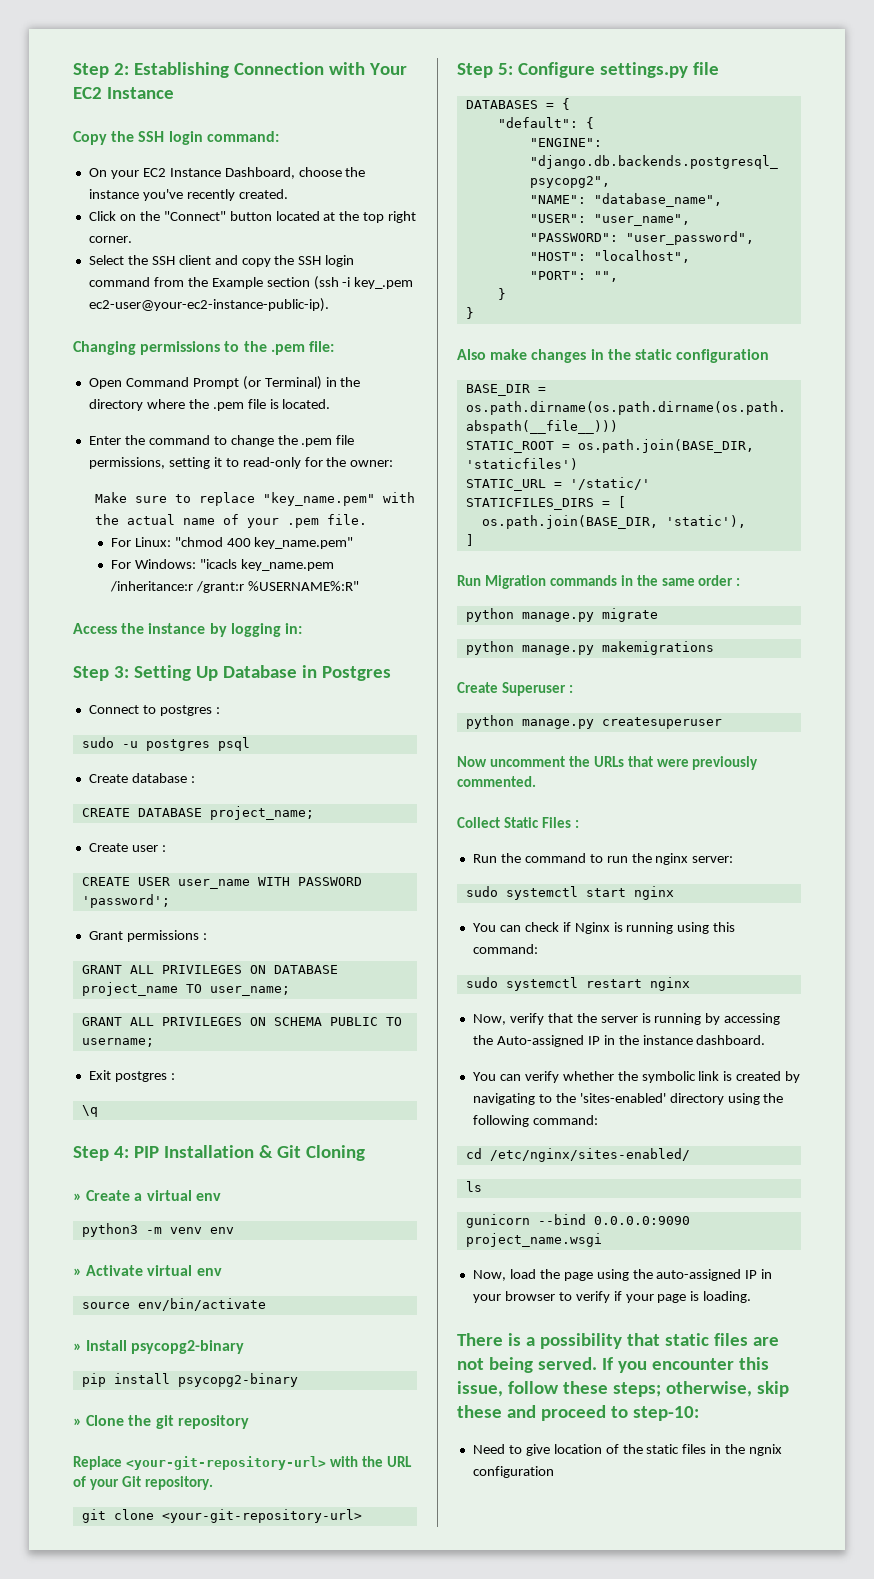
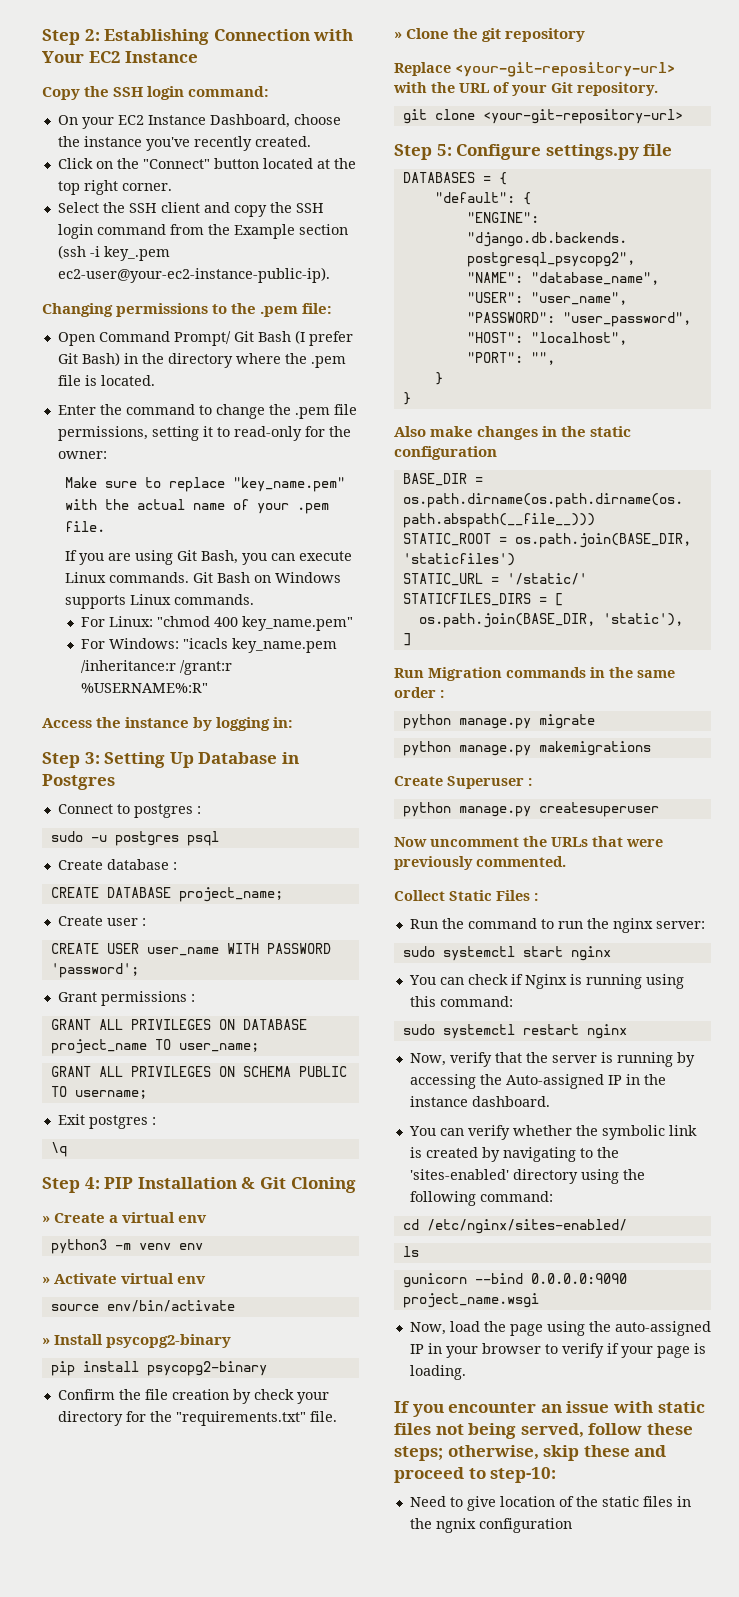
[192,376,322,390] Prompt (or Terminal) -> [173,330,353,346] [57,352,120,366] Prompt/ Git Bash (I prefer Git Bash)
(367, 519) none -> [65,550,353,565] [65,572,342,583] [65,594,255,609] // If you are using Git Bash, you can execute Linux commands. Git Bash on Windows supports Linux commands.
(298, 1380) none -> [57,1389,329,1404] [57,1411,337,1426] // Confirm the file creation by check your directory for the "requirements.txt" file.
[457,1333,779,1349] [457,1357,769,1373] [457,1381,503,1397] There is a possibility that static files are not being served. If you encounter this issue, -> [394,1401,705,1417] [394,1423,584,1439] If you encounter an issue with static files not being served,

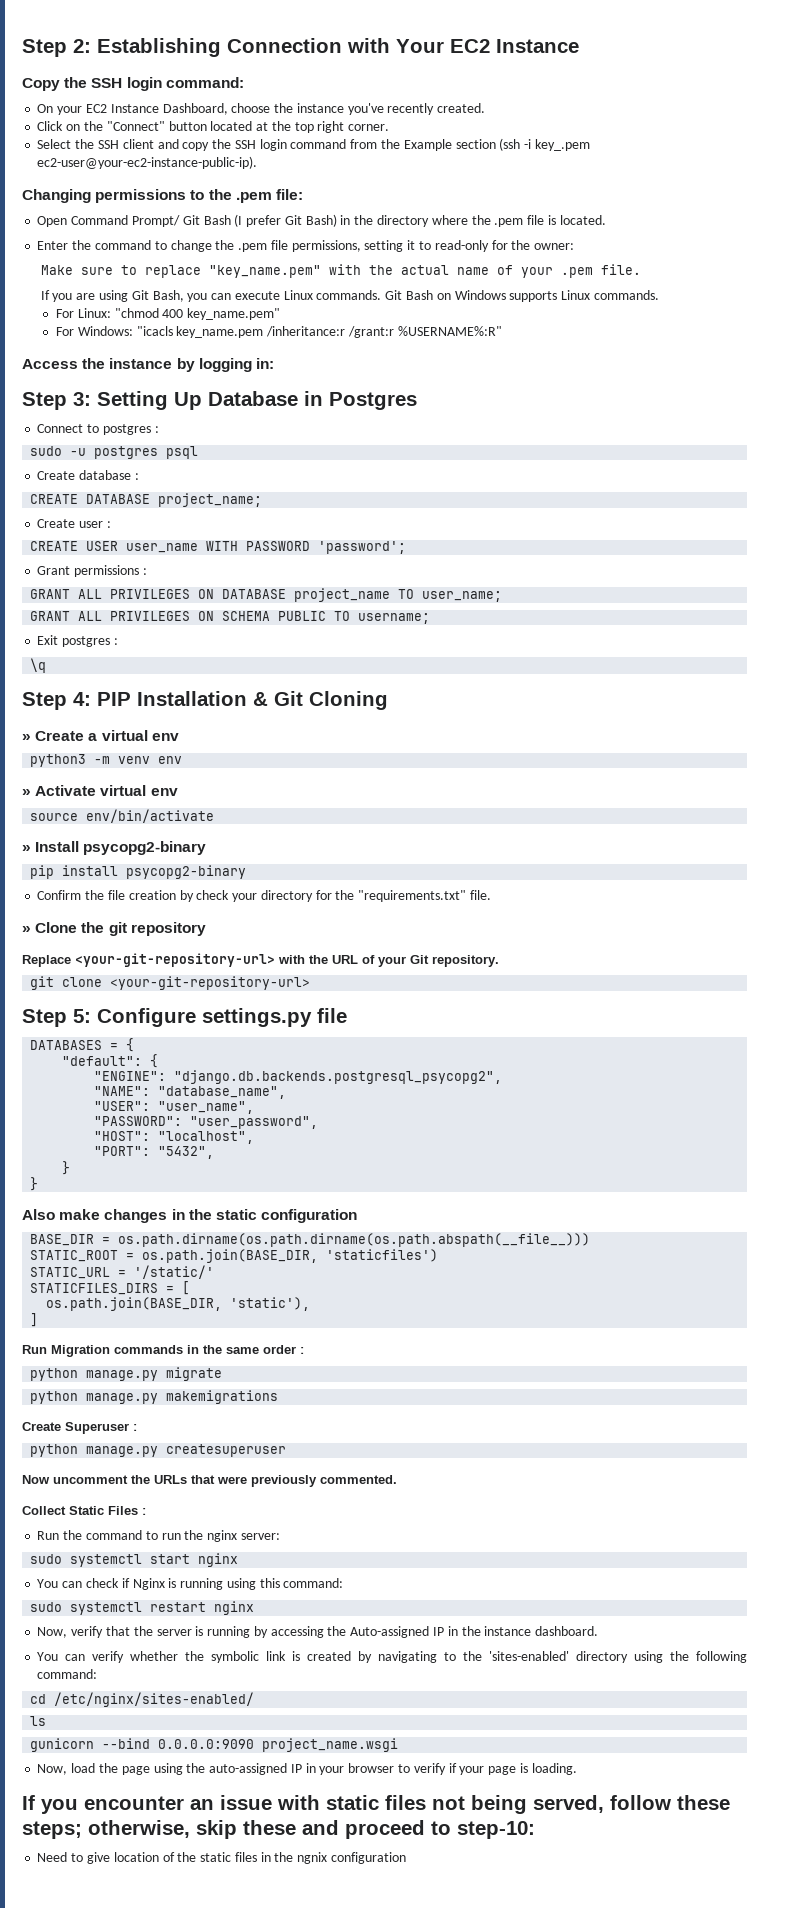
[530,352,555,365] "", -> [158,1146,215,1159] "5432",

